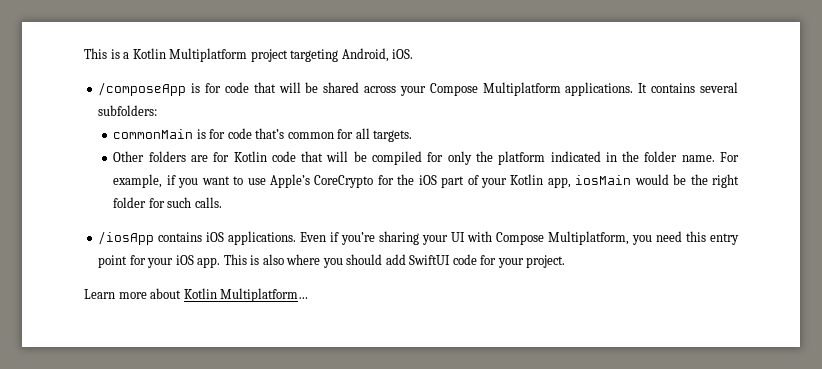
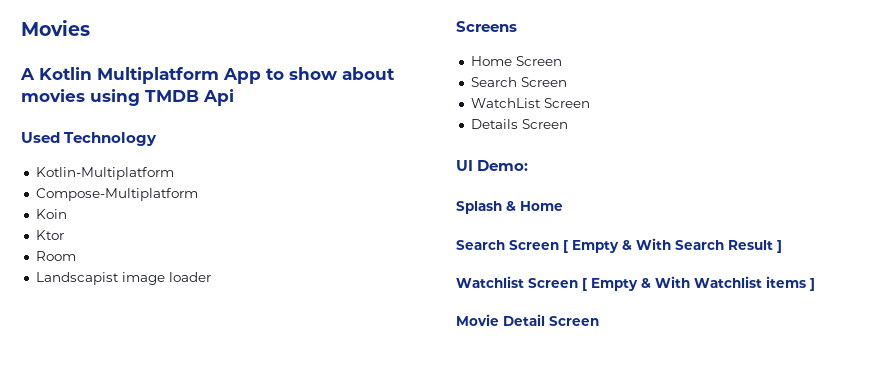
[84,48,414,62] [98,82,739,96] [98,105,158,116] [113,128,413,142] [113,151,740,165] [113,174,739,188] [113,197,222,208] [98,231,740,245] [98,254,566,268] [84,288,309,302] This is a Kotlin Multiplatform project targeting Android, iOS. // /composeApp is for code that will be shared across your Compose Multiplatform applications. It contains several subfolders: // commonMain is for code that’s common for all targets. // Other folders are for Kotlin code that will be compiled for only the platform indicated in the folder name. For example, if you want to use Apple’s CoreCrypto for the iOS part of your Kotlin app, iosMain would be the right folder for such calls. // /iosApp contains iOS applications. Even if you’re sharing your UI with Compose Multiplatform, you need this entry point for your iOS app. This is also where you should add SwiftUI code for your project. // Learn more about Kotlin Multiplatform… -> [21,20,90,36] [20,67,395,84] [21,89,234,106] [21,132,158,146] [35,167,174,180] [35,188,198,201] [35,209,67,219] [35,230,64,240] [35,251,76,261] [35,272,211,285] [456,21,517,32] [470,56,562,66] [470,77,567,87] [470,98,590,108] [470,119,568,129] [456,160,529,171] [456,201,563,214] [456,238,782,253] [456,276,815,291] [456,314,599,326] Movies // A Kotlin Multiplatform App to show about movies using TMDB Api // Used Technology // Kotlin-Multiplatform // Compose-Multiplatform // Koin // Ktor // Room // Landscapist image loader // Screens // Home Screen // Search Screen // WatchList Screen // Details Screen // UI Demo: // Splash & Home // Search Screen [ Empty & With Search Result ] // Watchlist Screen [ Empty & With Watchlist items ] // Movie Detail Screen

